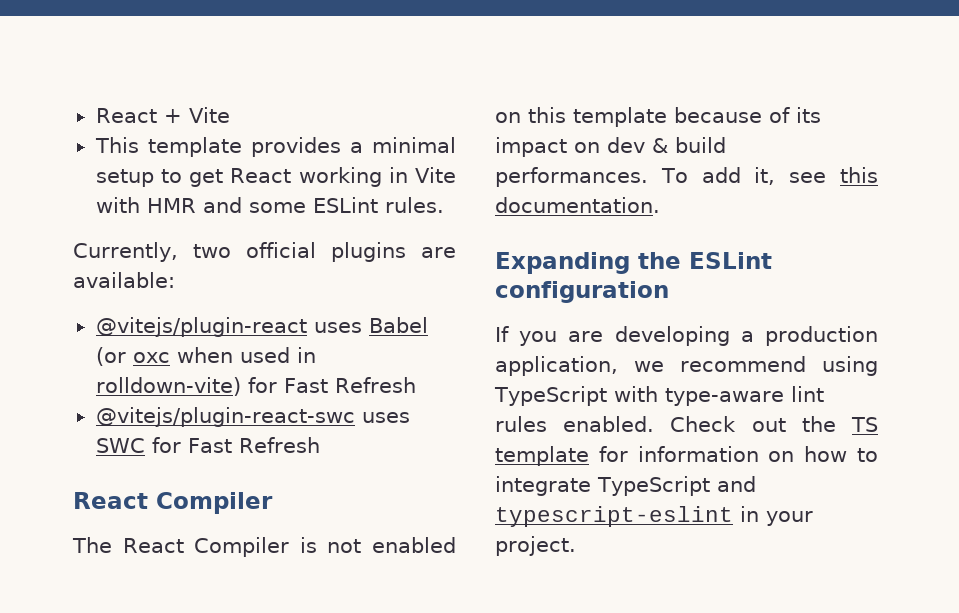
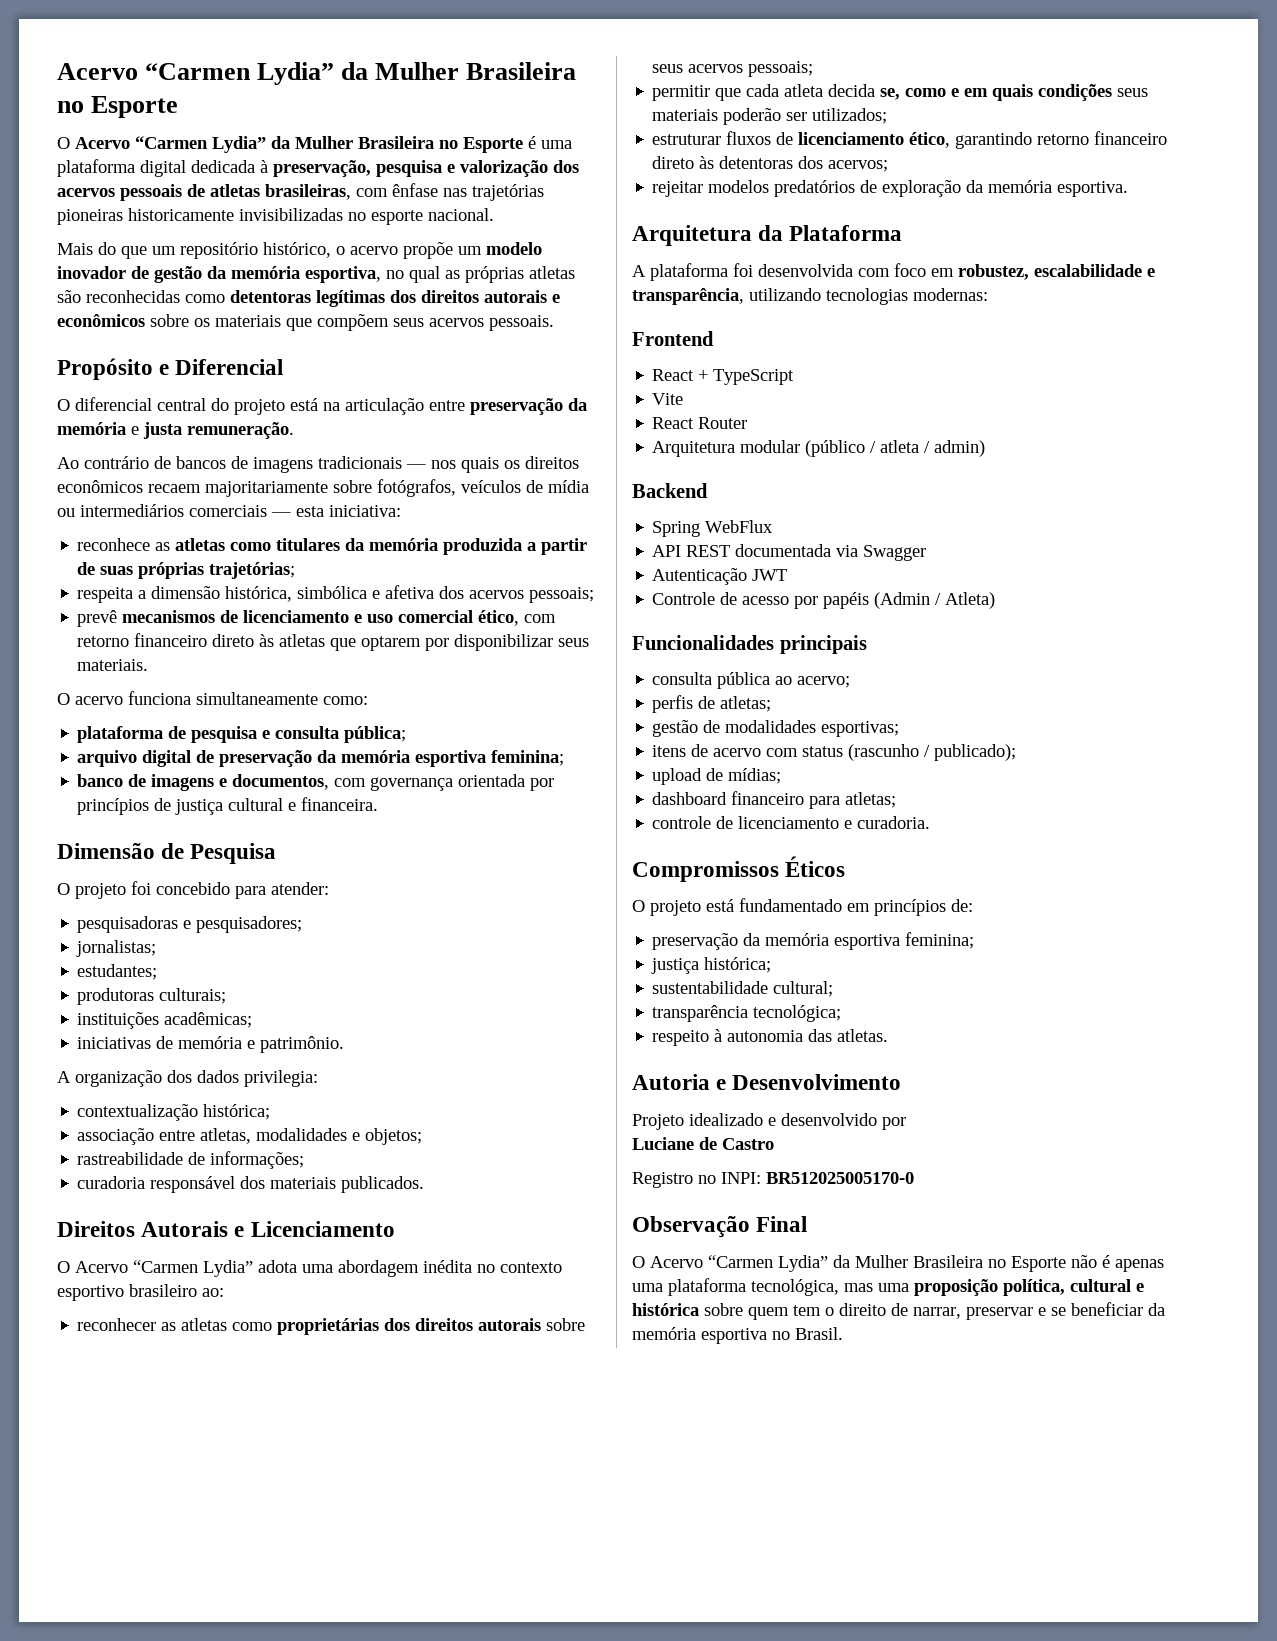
(95, 115) none -> [57,62,577,85] [57,96,179,118] [57,136,572,153] [57,159,579,177] [57,183,544,201] [57,208,494,225] [57,242,542,259] [57,266,575,283] [57,290,560,307] [57,314,554,331] [57,358,284,380] [57,397,587,415] [57,422,294,439] [57,456,579,473] [57,479,589,497] [57,504,401,517] [77,538,588,555] [77,562,296,579] [77,585,595,603] [77,610,557,627] [77,633,590,651] [77,659,149,671] [57,691,368,705] [77,726,407,743] [77,750,565,767] [77,774,555,791] [77,797,379,815] [57,843,277,864] [57,881,329,899] [77,916,303,933] [76,940,157,957] [77,964,158,980] [77,988,227,1005] [77,1012,253,1029] [77,1036,345,1053] [57,1070,318,1087] [77,1104,271,1121] [77,1128,423,1145] [77,1151,305,1169] [77,1176,425,1193] [57,1221,395,1237] [57,1260,562,1277] [57,1284,224,1301] [77,1318,586,1335] [652,61,814,77] [652,84,1149,101] [652,108,888,125] [652,131,1168,149] [652,156,889,172] [652,180,1129,197] [632,225,903,246] [632,263,1155,281] [632,288,988,305] [632,331,714,346] Acervo “Carmen Lydia” da Mulher Brasileira no Esporte // O Acervo “Carmen Lydia” da Mulher Brasileira no Esporte é uma plataforma digital dedicada à preservação, pesquisa e valorização dos acervos pessoais de atletas brasileiras, com ênfase nas trajetórias pioneiras historicamente invisibilizadas no esporte nacional. // Mais do que um repositório histórico, o acervo propõe um modelo inovador de gestão da memória esportiva, no qual as próprias atletas são reconhecidas como detentoras legítimas dos direitos autorais e econômicos sobre os materiais que compõem seus acervos pessoais. // Propósito e Diferencial // O diferencial central do projeto está na articulação entre preservação da memória e justa remuneração. // Ao contrário de bancos de imagens tradicionais — nos quais os direitos econômicos recaem majoritariamente sobre fotógrafos, veículos de mídia ou intermediários comerciais — esta iniciativa: // reconhece as atletas como titulares da memória produzida a partir de suas próprias trajetórias; // respeita a dimensão histórica, simbólica e afetiva dos acervos pessoais; // prevê mecanismos de licenciamento e uso comercial ético, com retorno financeiro direto às atletas que optarem por disponibilizar seus materiais. // O acervo funciona simultaneamente como: // plataforma de pesquisa e consulta pública; // arquivo digital de preservação da memória esportiva feminina; // banco de imagens e documentos, com governança orientada por princípios de justiça cultural e financeira. // Dimensão de Pesquisa // O projeto foi concebido para atender: // pesquisadoras e pesquisadores; // jornalistas; // estudantes; // produtoras culturais; // instituições acadêmicas; // iniciativas de memória e patrimônio. // A organização dos dados privilegia: // contextualização histórica; // associação entre atletas, modalidades e objetos; // rastreabilidade de informações; // curadoria responsável dos materiais publicados. // Direitos Autorais e Licenciamento // O Acervo “Carmen Lydia” adota uma abordagem inédita no contexto esportivo brasileiro ao: // reconhecer as atletas como proprietárias dos direitos autorais sobre seus acervos pessoais; // permitir que cada atleta decida se, como e em quais condições seus materiais poderão ser utilizados; // estruturar fluxos de licenciamento ético, garantindo retorno financeiro direto às detentoras dos acervos; // rejeitar modelos predatórios de exploração da memória esportiva. // Arquitetura da Plataforma // A plataforma foi desenvolvida com foco em robustez, escalabilidade e transparência, utilizando tecnologias modernas: // Frontend //
(182, 116) none -> [713,369,795,385] TypeScript //
[94,137,456,157] [95,167,456,187] [95,197,444,213] [73,242,456,262] [73,272,175,288] [95,317,428,337] [95,347,316,366] [95,377,416,396] [95,407,410,427] [95,437,320,453] [73,492,273,514] [72,537,456,557] [495,107,821,127] [495,137,726,157] [495,167,878,187] [495,197,660,213] [495,252,772,274] [495,281,669,303] [495,326,878,346] [495,356,878,376] [494,386,824,406] [495,416,878,432] [495,446,878,466] [495,476,756,496] [495,506,813,527] [495,536,576,556] This template provides a minimal setup to get React working in Vite with HMR and some ESLint rules. // Currently, two official plugins are available: // @vitejs/plugin-react uses Babel (or oxc when used in rolldown-vite) for Fast Refresh // @vitejs/plugin-react-swc uses SWC for Fast Refresh // React Compiler // The React Compiler is not enabled on this template because of its impact on dev & build performances. To add it, see this documentation. // Expanding the ESLint configuration // If you are developing a production application, we recommend using TypeScript with type-aware lint rules enabled. Check out the TS template for information on how to integrate TypeScript and typescript-eslint in your project. -> [652,417,748,429] [652,440,986,457] [632,483,708,498] [652,520,774,537] [652,544,927,561] [652,568,788,585] [652,592,996,609] [632,635,867,654] [652,672,851,689] [652,695,772,713] [652,720,900,737] [652,744,1017,761] [652,768,782,785] [652,791,897,809] [652,816,931,829] [632,856,846,882] [632,898,973,916] [652,932,975,950] [651,957,772,974] [652,981,834,997] [652,1005,842,1022] [652,1029,889,1046] [632,1074,902,1090] [632,1113,906,1130] [632,1137,774,1150] [632,1172,914,1188] [632,1216,808,1238] [632,1255,1164,1272] [632,1278,1144,1296] [632,1302,1165,1320] [632,1327,843,1344] React Router // Arquitetura modular (público / atleta / admin) // Backend // Spring WebFlux // API REST documentada via Swagger // Autenticação JWT // Controle de acesso por papéis (Admin / Atleta) // Funcionalidades principais // consulta pública ao acervo; // perfis de atletas; // gestão de modalidades esportivas; // itens de acervo com status (rascunho / publicado); // upload de mídias; // dashboard financeiro para atletas; // controle de licenciamento e curadoria. // Compromissos Éticos // O projeto está fundamentado em princípios de: // preservação da memória esportiva feminina; // justiça histórica; // sustentabilidade cultural; // transparência tecnológica; // respeito à autonomia das atletas. // Autoria e Desenvolvimento // Projeto idealizado e desenvolvido por // Luciane de Castro // Registro no INPI: BR512025005170-0 // Observação Final // O Acervo “Carmen Lydia” da Mulher Brasileira no Esporte não é apenas uma plataforma tecnológica, mas uma proposição política, cultural e histórica sobre quem tem o direito de narrar, preservar e se beneficiar da memória esportiva no Brasil.

